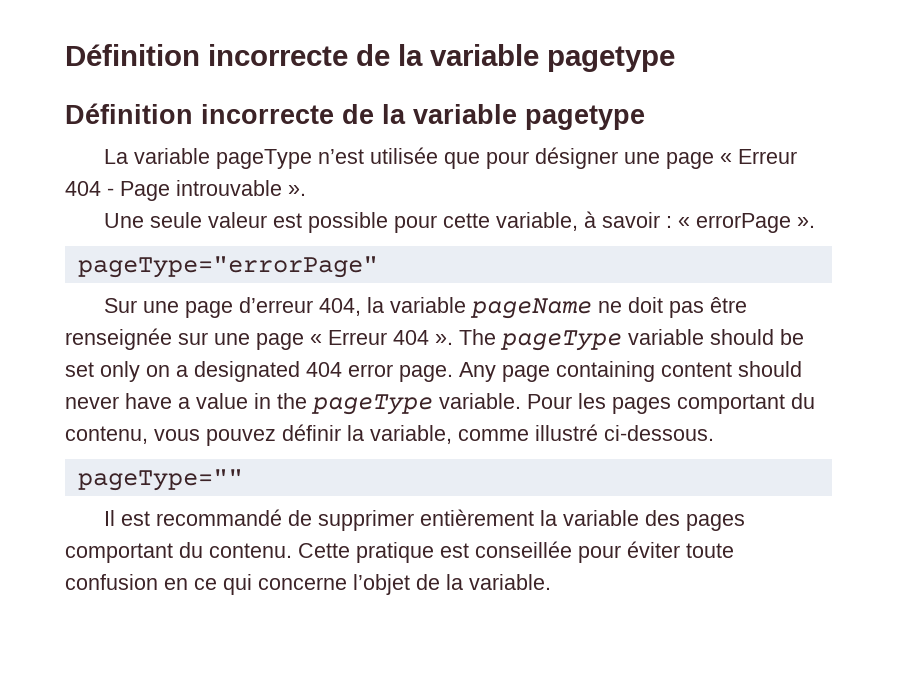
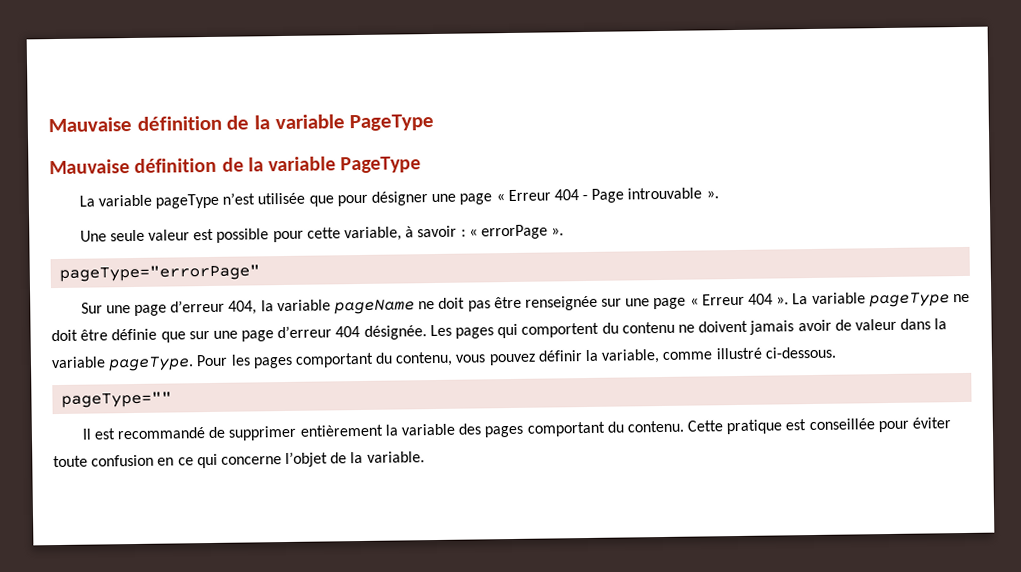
[65,44,675,72] [65,103,645,130] Définition incorrecte de la variable pagetype // Définition incorrecte de la variable pagetype -> [48,113,435,133] [49,156,422,175] Mauvaise définition de la variable PageType // Mauvaise définition de la variable PageType
[459,329,804,351] [65,361,802,382] [65,393,521,415] The pageType variable should be set only on a designated 404 error page. Any page containing content should never have a value in the pageType variable. -> [792,292,970,308] [51,318,948,343] [51,356,195,372] La variable pageType ne doit être définie que sur une page d’erreur 404 désignée. Les pages qui comportent du contenu ne doivent jamais avoir de valeur dans la variable pageType.

